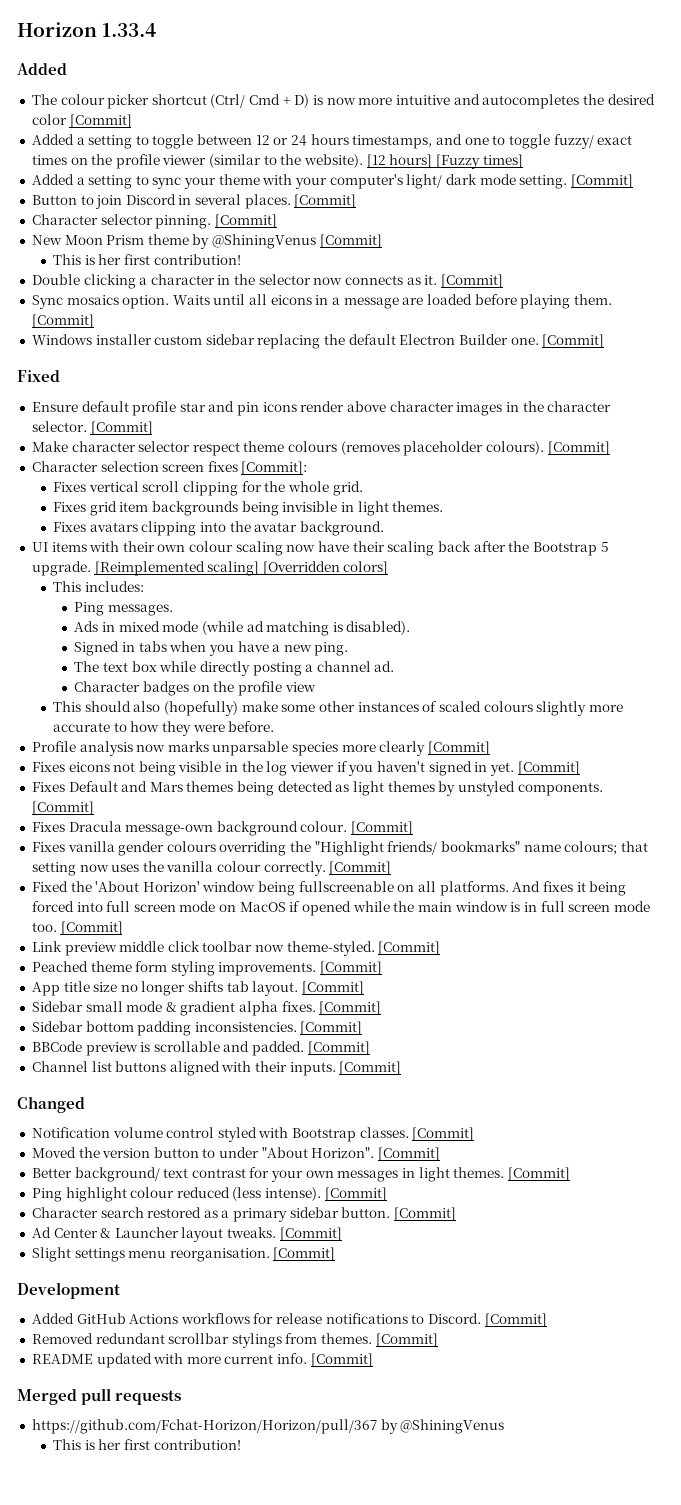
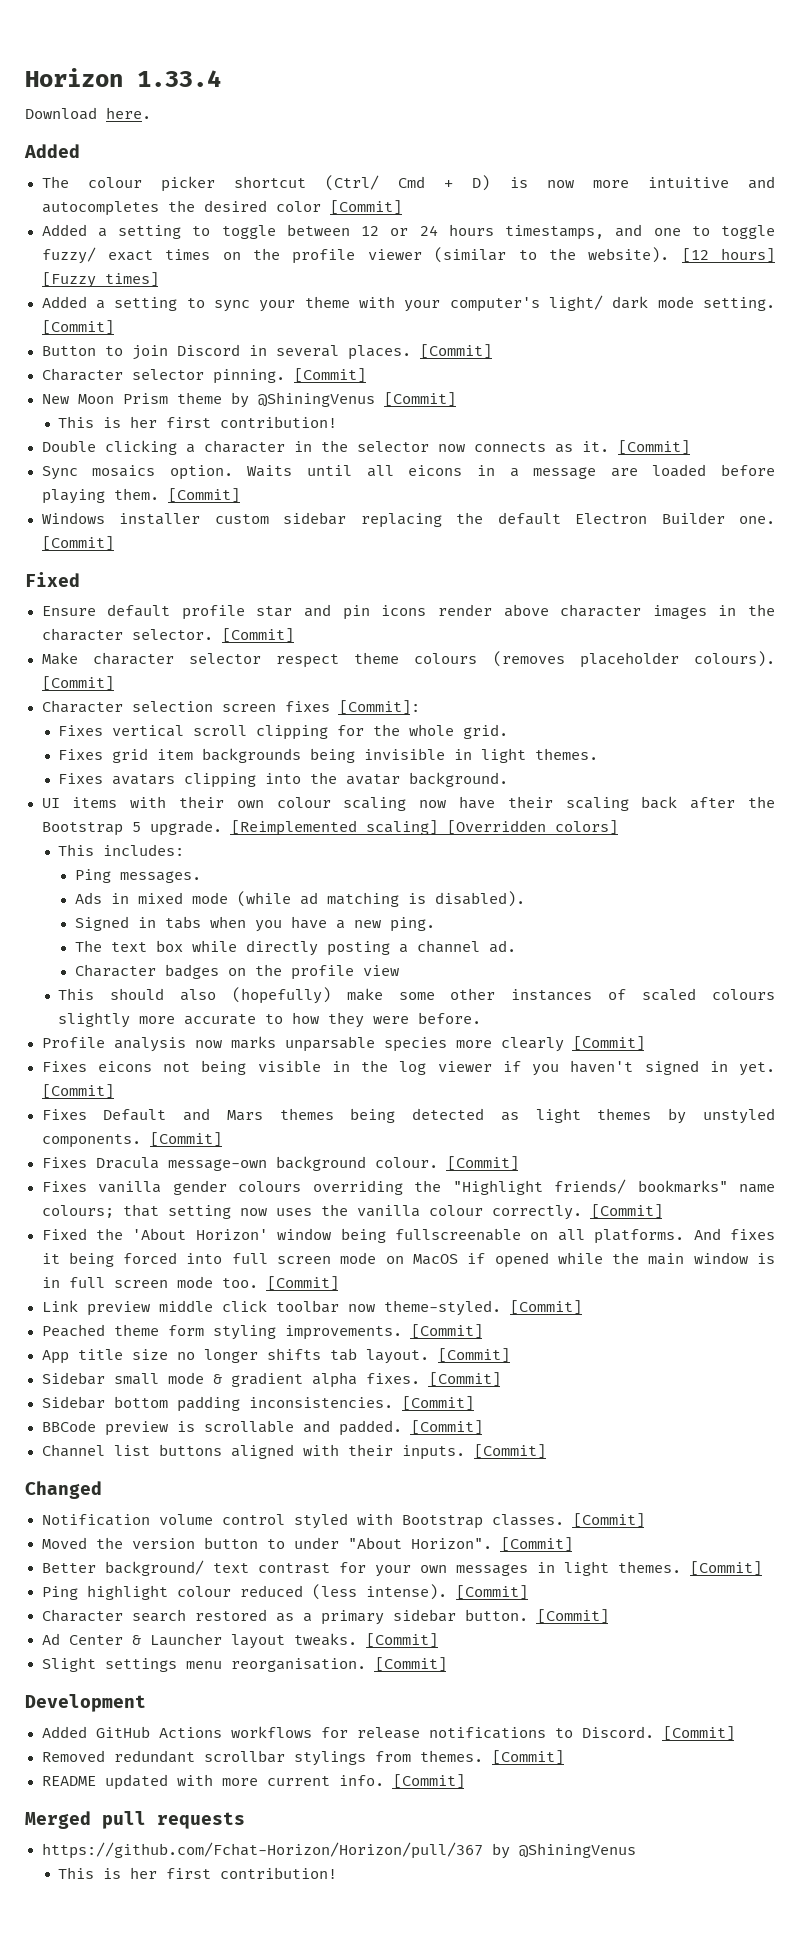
(157, 30) none -> [25,107,151,120] // Download here.

